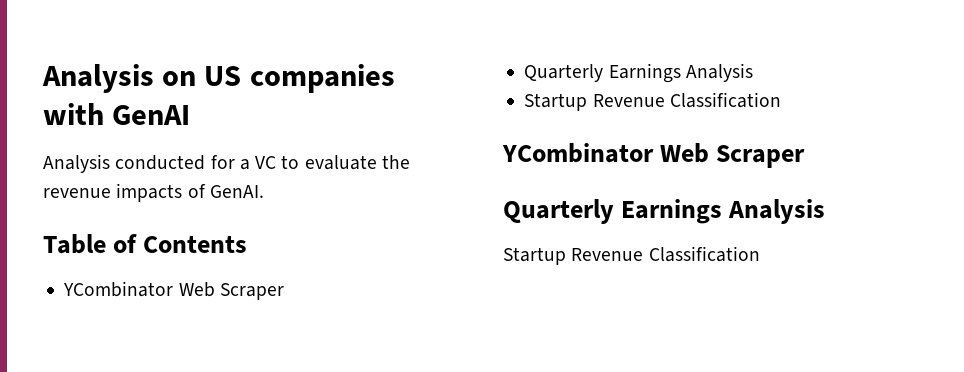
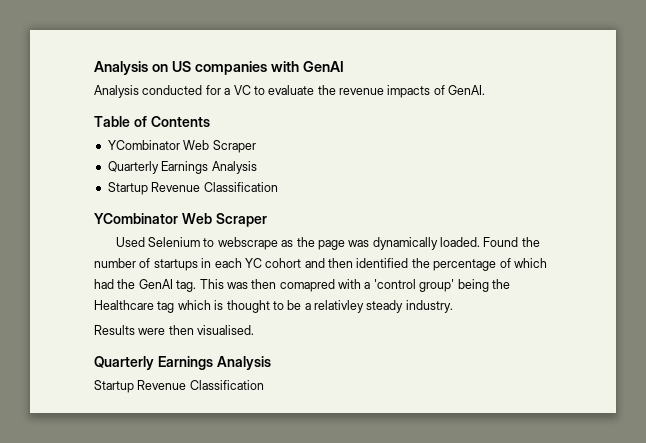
(806, 156) none -> [115,237,540,250] [94,258,547,271] [94,279,510,292] [94,300,453,313] [94,325,255,335] // Used Selenium to webscrape as the page was dynamically loaded. Found the number of startups in each YC cohort and then identified the percentage of which had the GenAI tag. This was then comapred with a 'control group' being the Healthcare tag which is thought to be a relativley steady industry. // Results were then visualised.

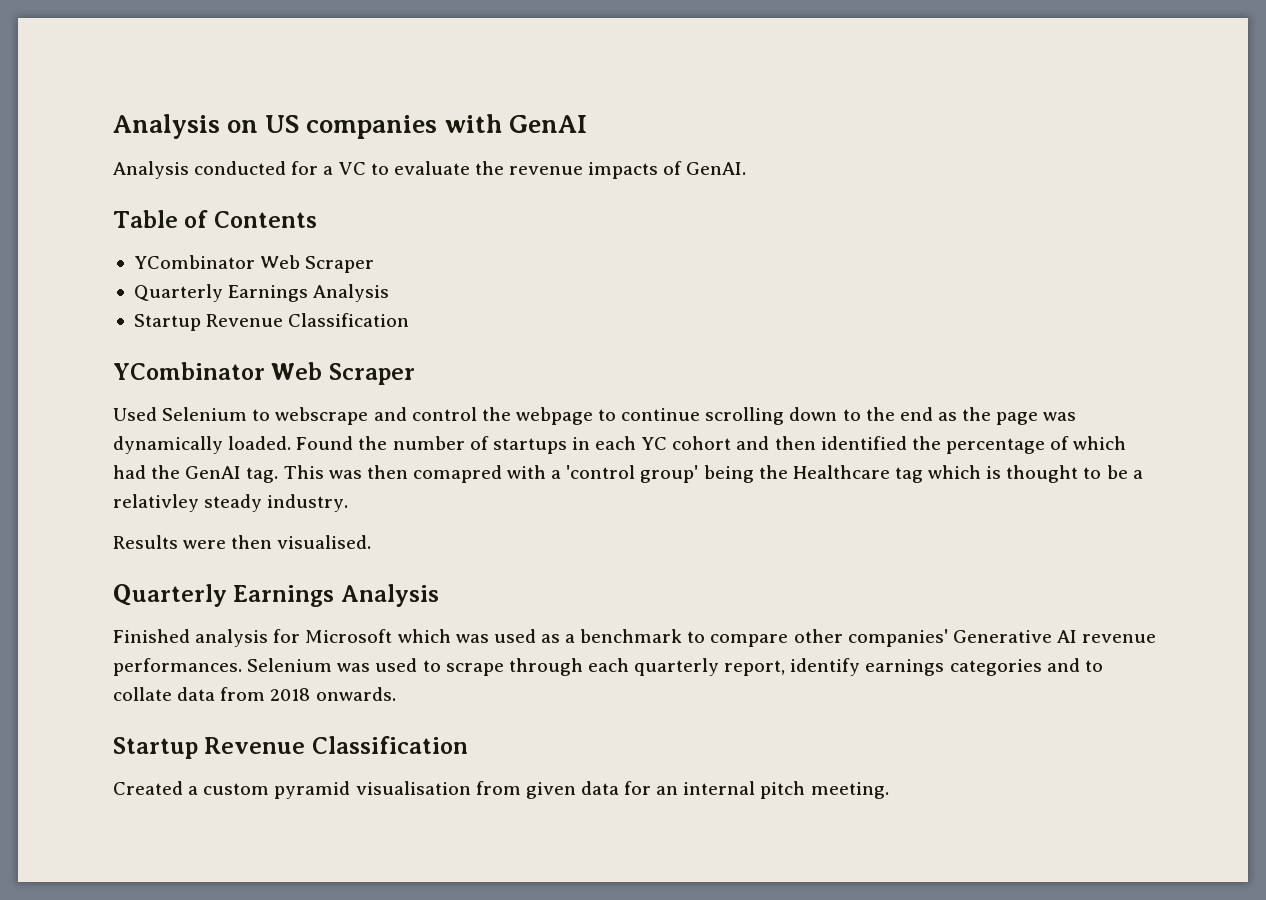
(278, 243) none -> [373,407,933,425] and control the webpage to continue scrolling down to the end
[94,380,264,393] Startup Revenue Classification -> [113,629,1157,647] [113,658,1103,676] [113,687,396,701] [113,736,468,759] [113,781,889,799] Finished analysis for Microsoft which was used as a benchmark to compare other companies' Generative AI revenue performances. Selenium was used to scrape through each quarterly report, identify earnings categories and to collate data from 2018 onwards. // Startup Revenue Classification // Created a custom pyramid visualisation from given data for an internal pitch meeting.

